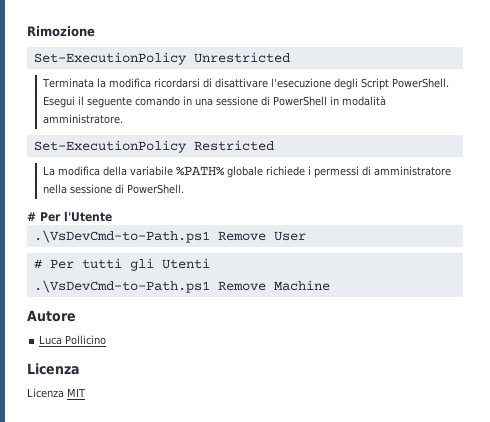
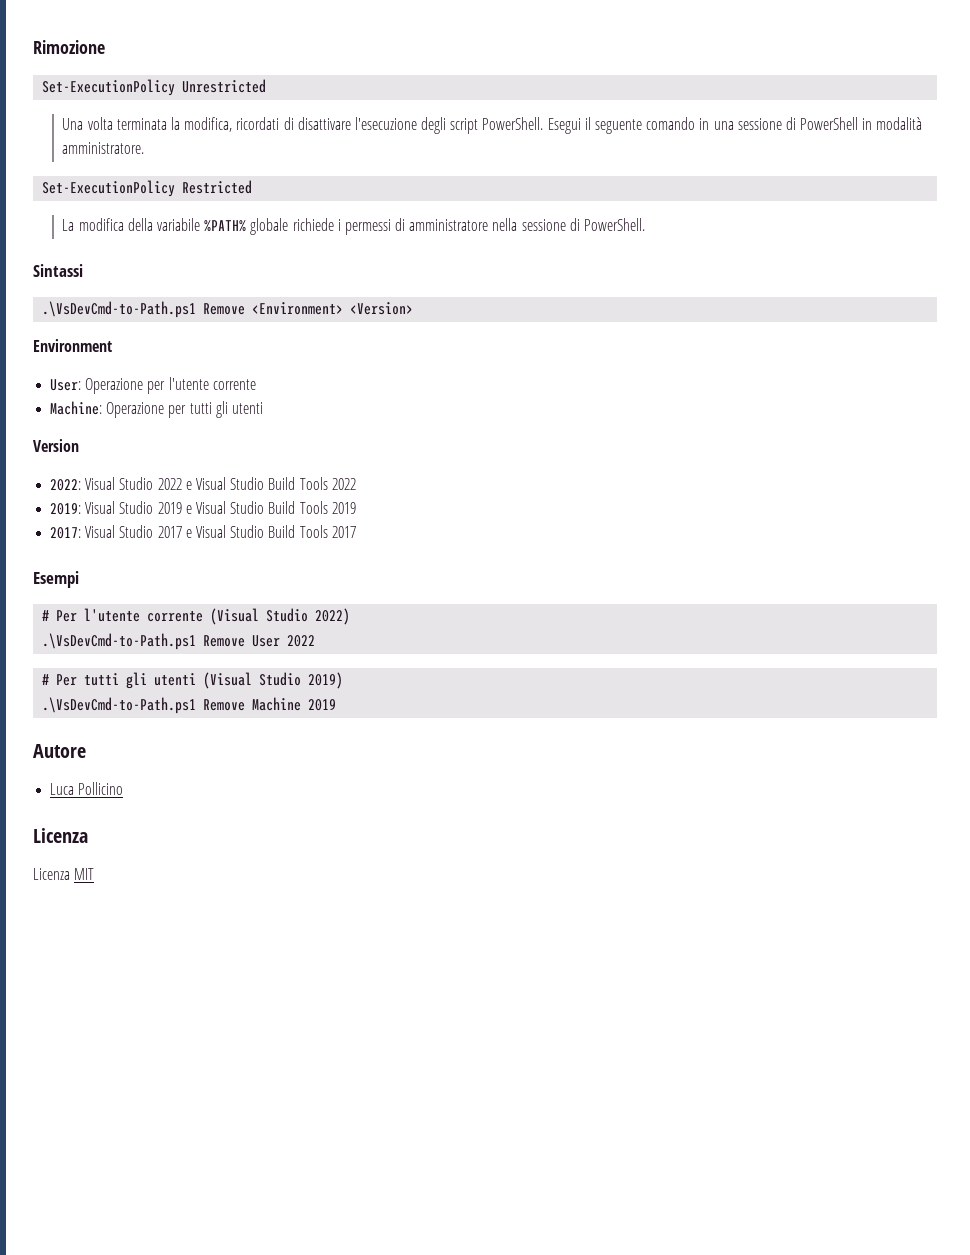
[41,78,200,88] Terminata la modifica ricordarsi -> [62,117,280,132] Una volta terminata la modifica, ricordati
[360,78,389,90] Script -> [450,118,479,134] script
[27,211,112,222] # Per l'Utente -> [33,264,83,277] [42,301,414,318] [33,339,112,352] [50,377,256,394] [50,401,263,418] [33,439,79,452] [50,477,356,491] [50,501,356,515] [50,525,356,539] [33,571,79,588] [42,608,351,625] Sintassi // .\VsDevCmd-to-Path.ps1 Remove <Environment> <Version> // Environment // User: Operazione per l'utente corrente // Machine: Operazione per tutti gli utenti // Version // 2022: Visual Studio 2022 e Visual Studio Build Tools 2022 // 2019: Visual Studio 2019 e Visual Studio Build Tools 2019 // 2017: Visual Studio 2017 e Visual Studio Build Tools 2017 // Esempi // # Per l'utente corrente (Visual Studio 2022)
(306, 236) none -> [287,635,316,647] 2022
[161,258,210,269] Utenti -> [154,672,344,689] utenti (Visual Studio 2019)
(330, 285) none -> [308,699,337,711] 2019

